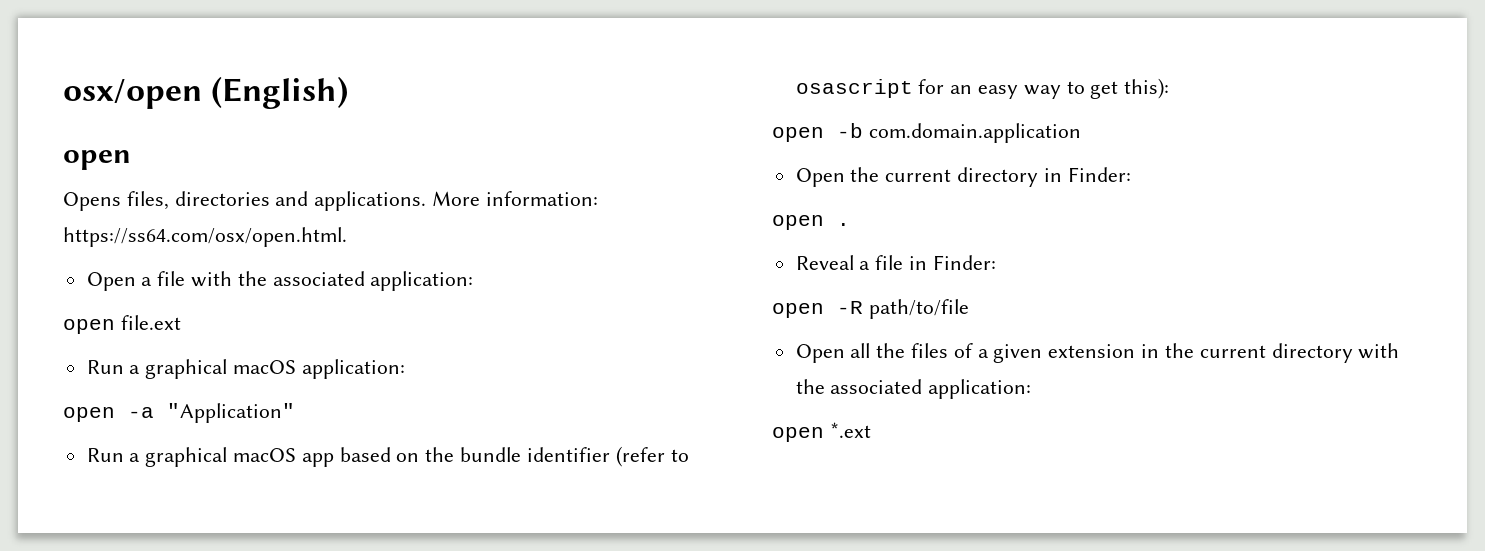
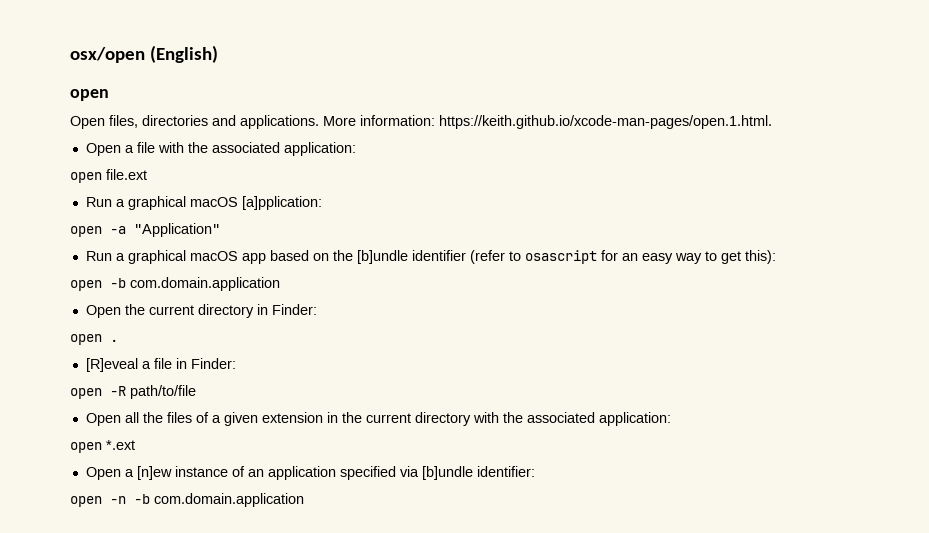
[63,192,121,211] Opens -> [70,116,105,129] Open
[63,227,347,247] https://ss64.com/osx/open.html. -> [439,115,772,129] https://keith.github.io/xcode-man-pages/open.1.html.
[301,359,405,379] application: -> [241,196,322,210] [a]pplication:
[460,447,522,462] bundle -> [356,250,408,264] [b]undle
[795,255,854,270] Reveal -> [85,358,138,372] [R]eveal
(871, 430) none -> [85,466,535,480] [70,493,304,507] // Open a [n]ew instance of an application specified via [b]undle identifier: // open -n -b com.domain.application

